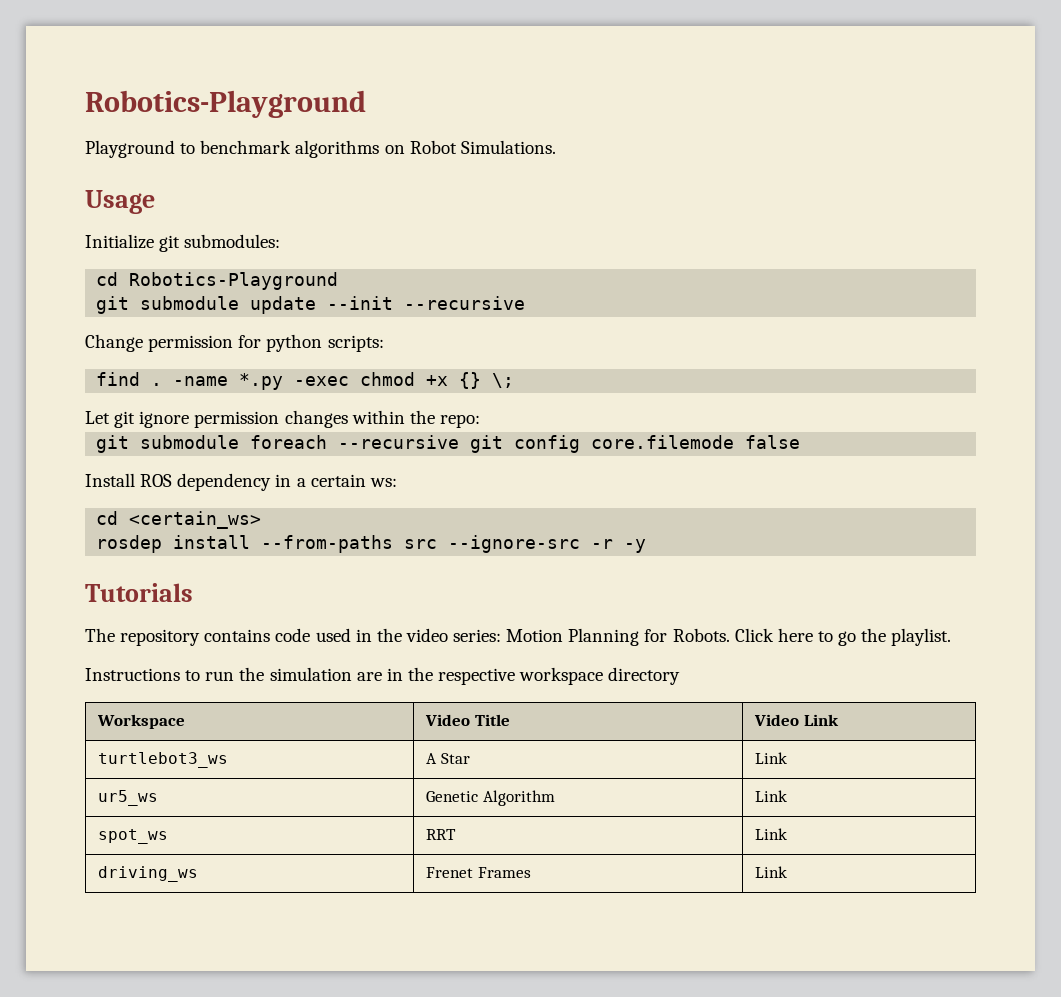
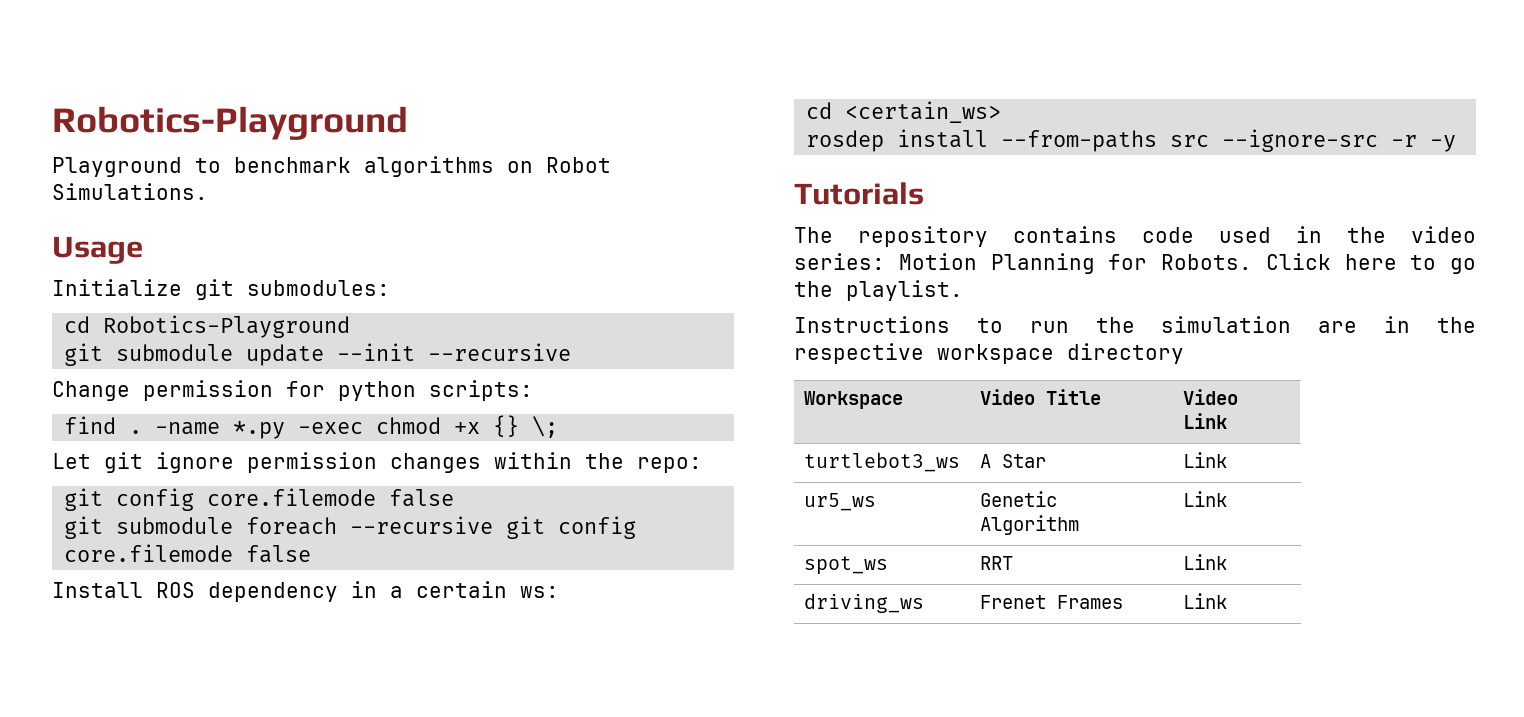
(480, 421) none -> [64,488,455,511] // git config core.filemode false

